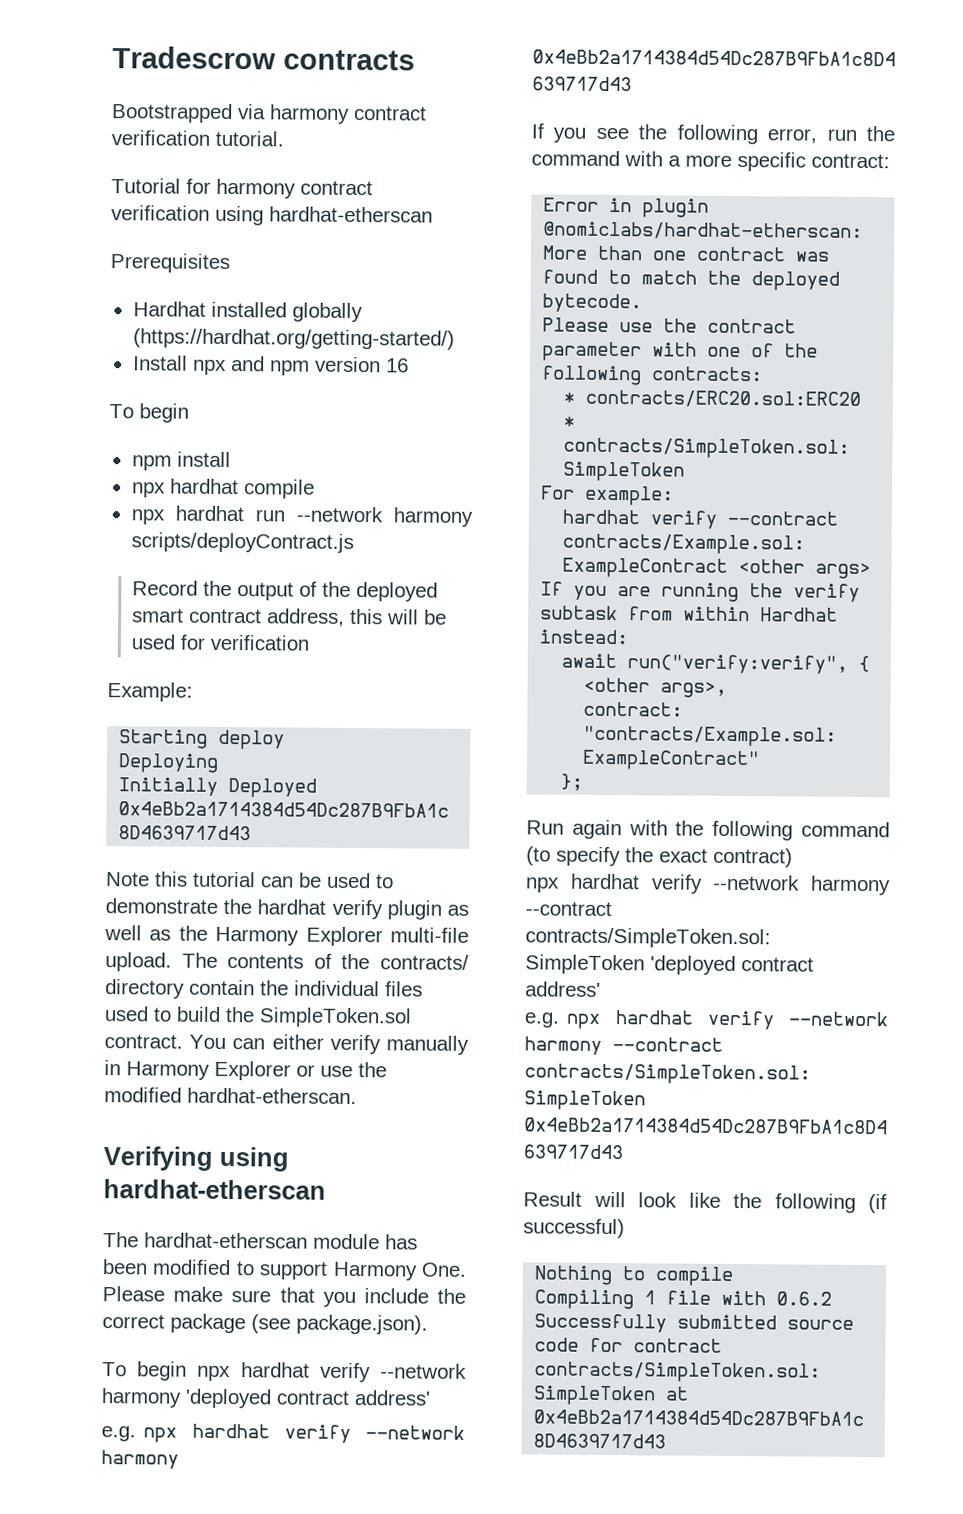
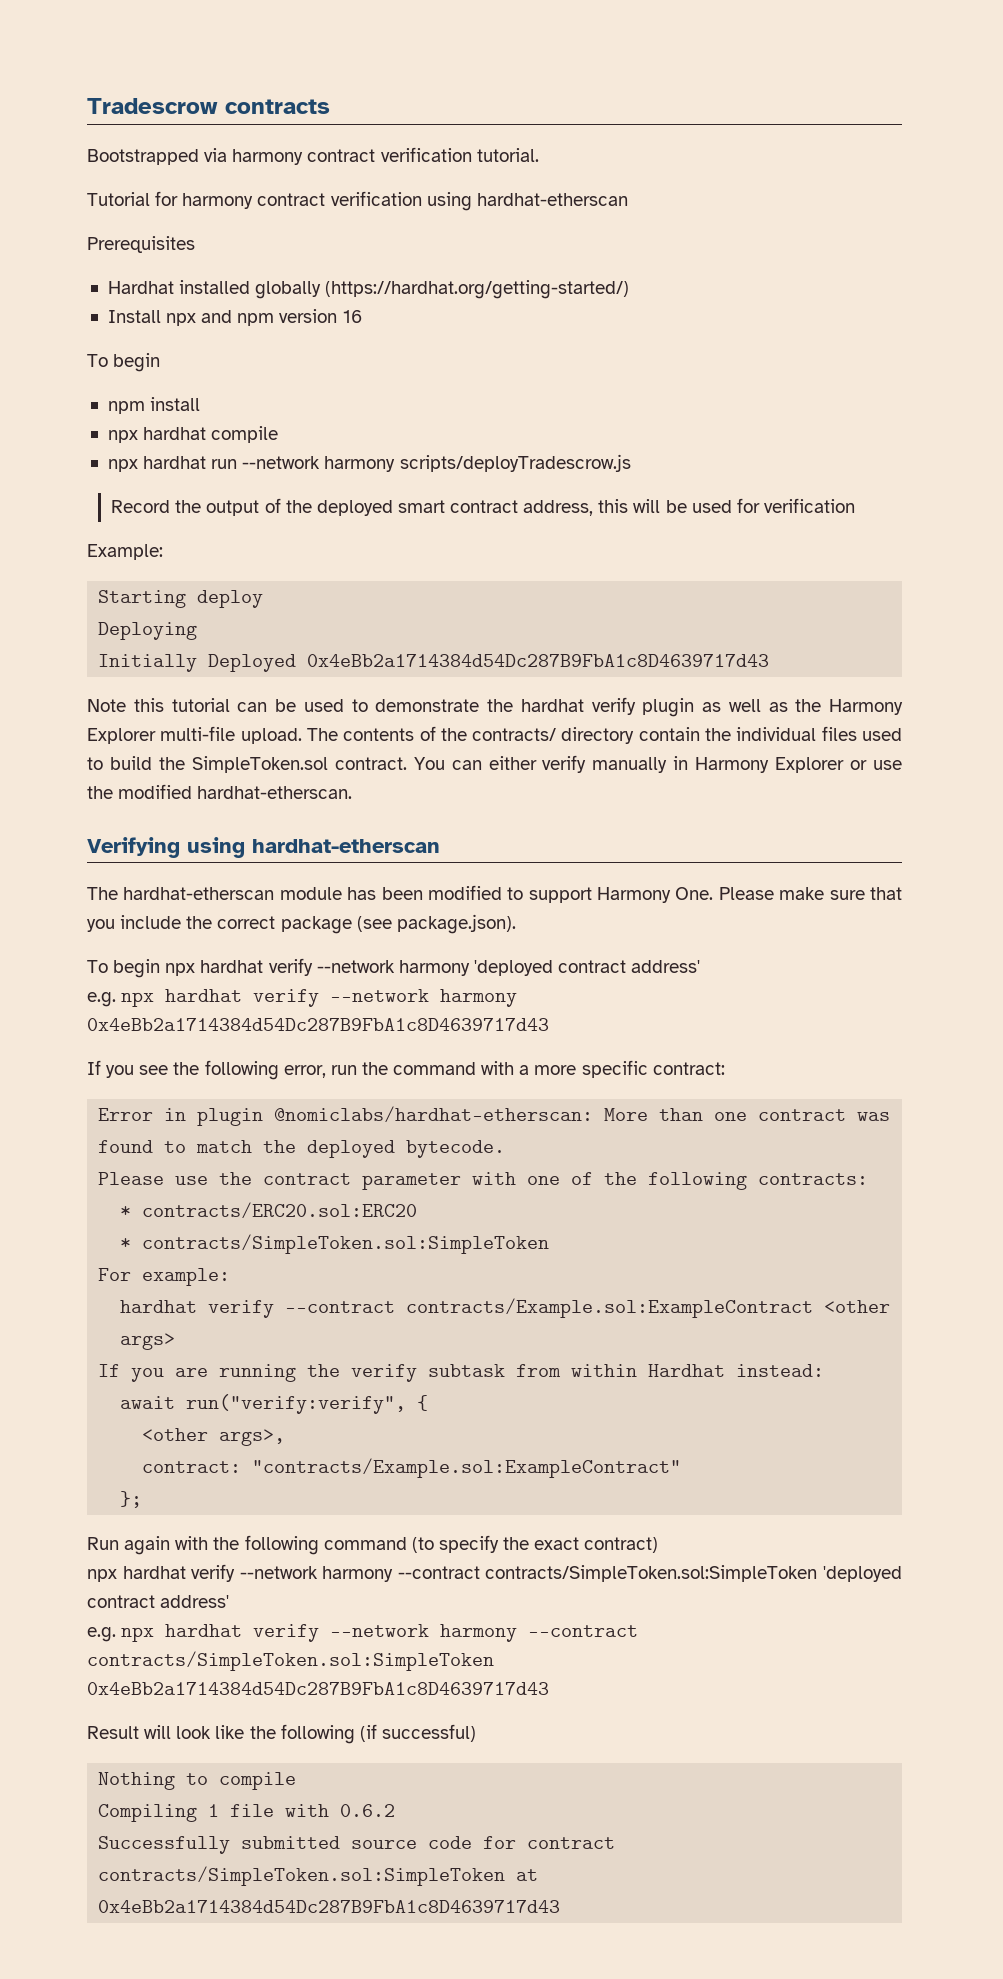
[130,532,354,553] scripts/deployContract.js -> [399,454,631,472] scripts/deployTradescrow.js

